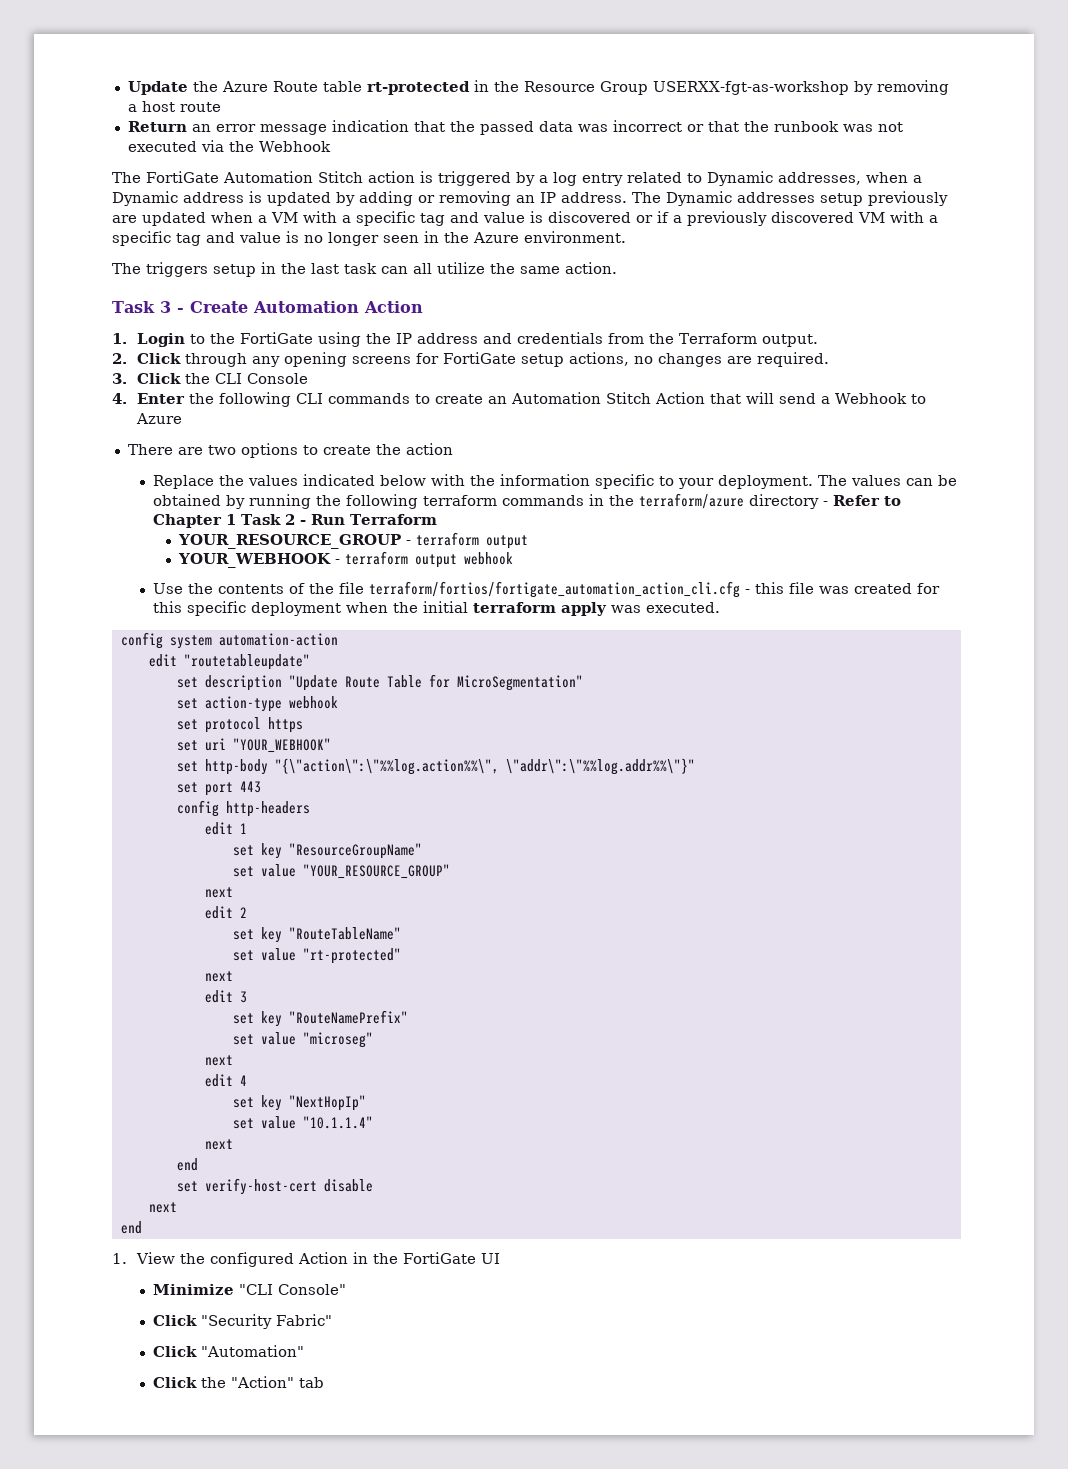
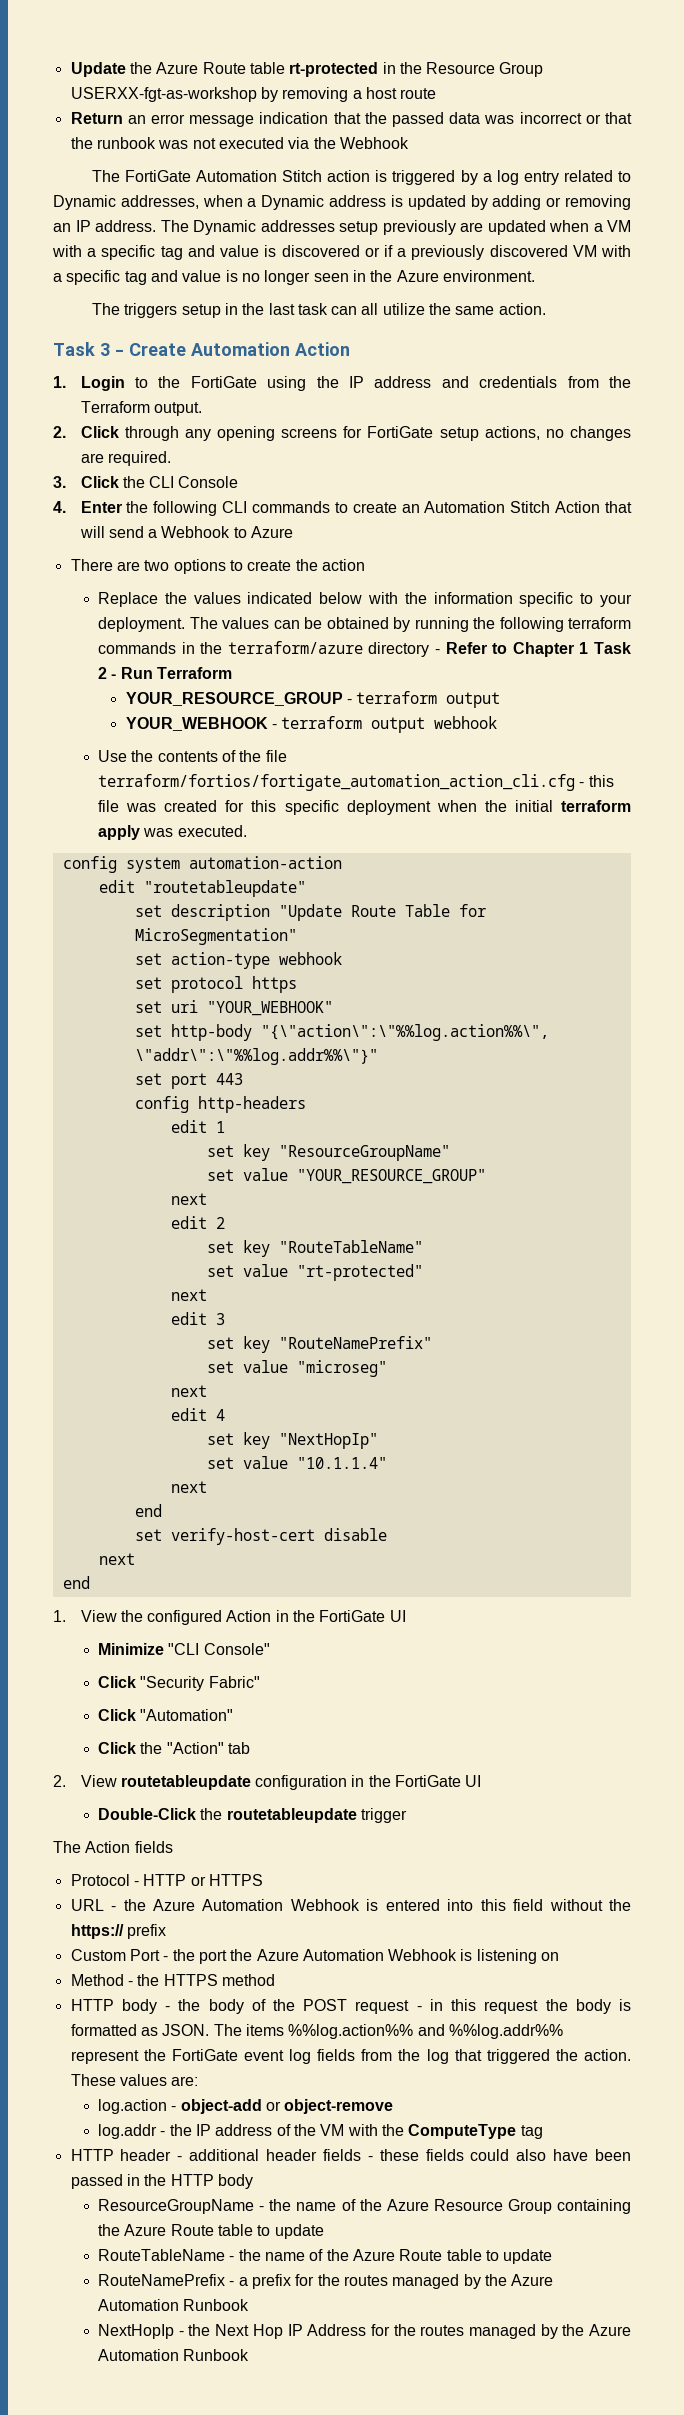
(325, 1382) none -> [53,1775,482,1790] [98,1808,408,1823] [53,1841,173,1853] [70,1874,263,1886] [70,1899,631,1911] [70,1924,166,1939] [70,1949,560,1964] [70,1974,275,1986] [70,1999,632,2014] [70,2024,563,2039] [70,2049,632,2064] [70,2074,199,2086] [98,2099,394,2114] [98,2124,543,2139] [70,2149,632,2161] [70,2174,253,2189] [98,2199,631,2214] [98,2224,324,2239] [98,2249,553,2264] [98,2274,554,2289] [98,2299,250,2311] [98,2324,632,2339] [98,2349,250,2361] // 2. View routetableupdate configuration in the FortiGate UI // Double-Click the routetableupdate trigger // The Action fields // Protocol - HTTP or HTTPS // URL - the Azure Automation Webhook is entered into this field without the https:// prefix // Custom Port - the port the Azure Automation Webhook is listening on // Method - the HTTPS method // HTTP body - the body of the POST request - in this request the body is formatted as JSON. The items %%log.action%% and %%log.addr%% represent the FortiGate event log fields from the log that triggered the action. These values are: // log.action - object-add or object-remove // log.addr - the IP address of the VM with the ComputeType tag // HTTP header - additional header fields - these fields could also have been passed in the HTTP body // ResourceGroupName - the name of the Azure Resource Group containing the Azure Route table to update // RouteTableName - the name of the Azure Route table to update // RouteNamePrefix - a prefix for the routes managed by the Azure Automation Runbook // NextHopIp - the Next Hop IP Address for the routes managed by the Azure Automation Runbook

